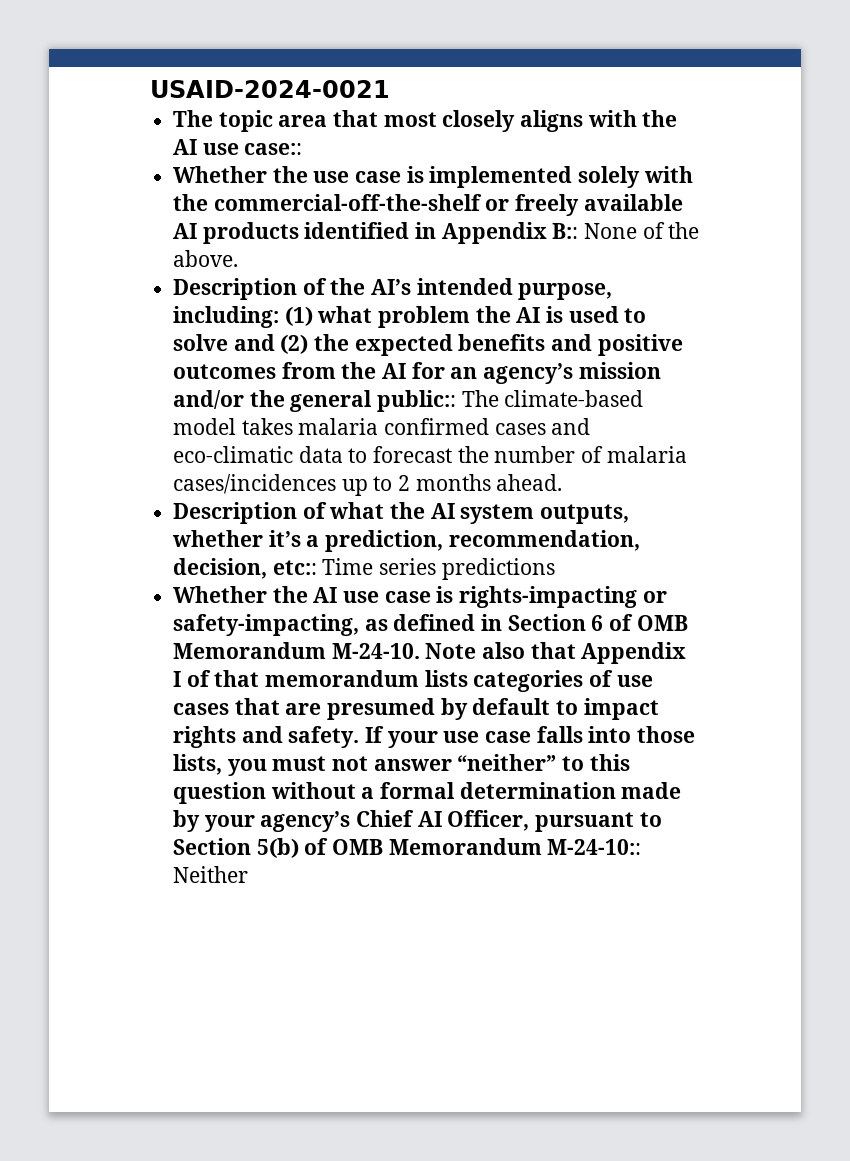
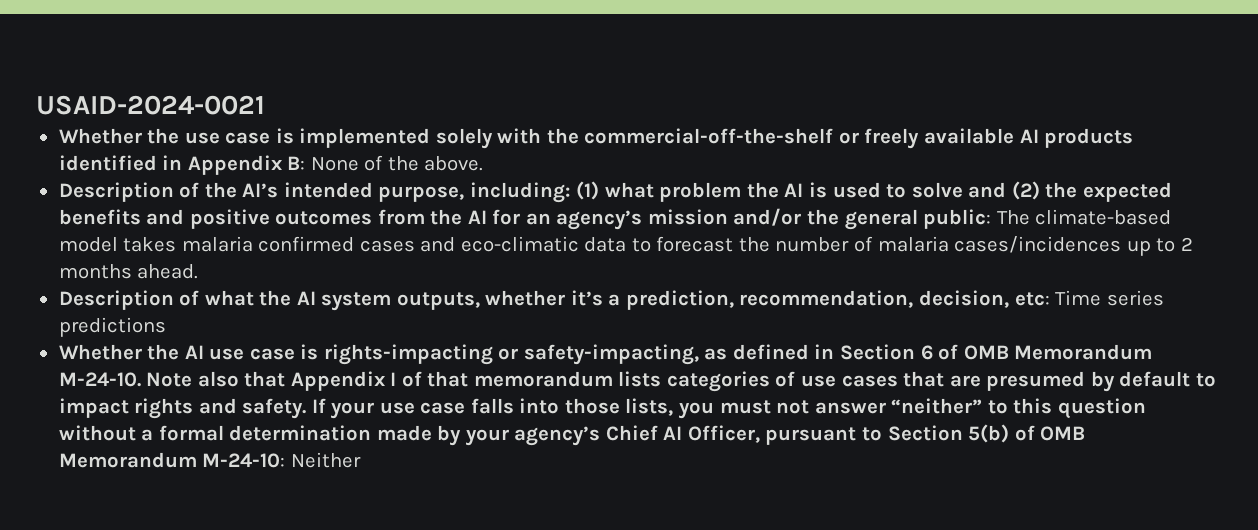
[173,110,678,132] [173,139,303,155] // The topic area that most closely aligns with the AI use case:: -> (265, 105) none
[552,223,579,239] B:: -> [287,156,306,170] B:
[377,390,457,412] public:: -> [923,209,992,229] public:
[272,560,317,575] etc:: -> [1014,292,1050,306] etc:
[547,839,642,855] M-24-10:: -> [202,453,286,468] M-24-10:

